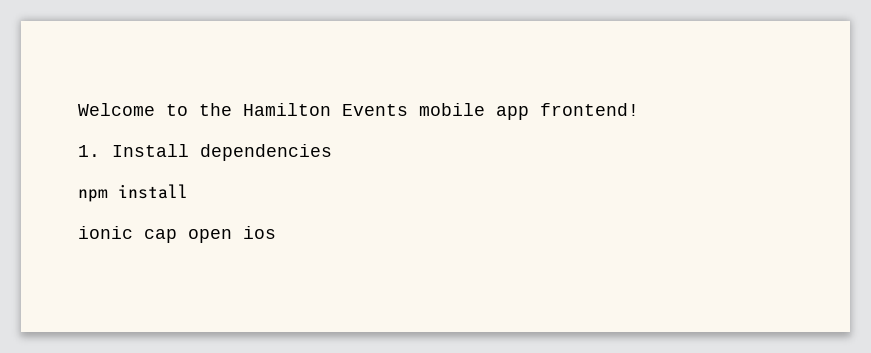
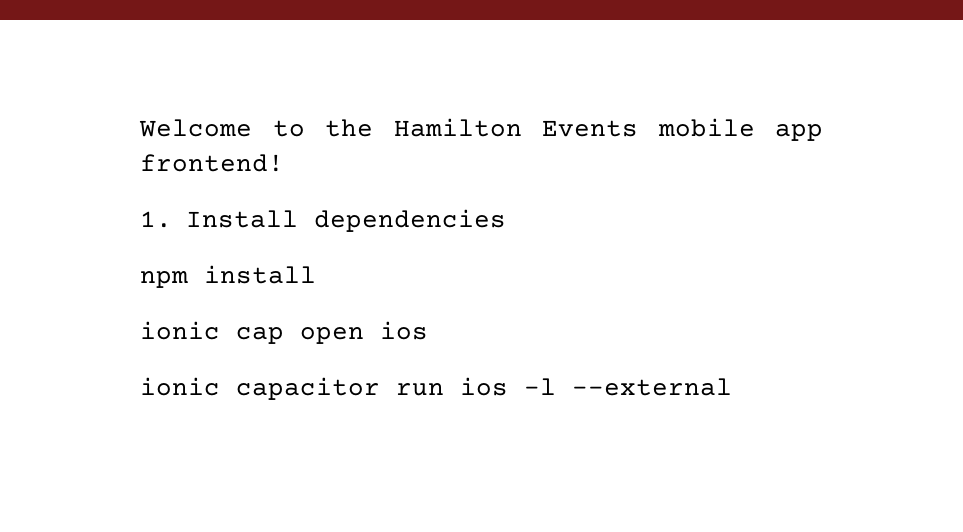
(276, 232) none -> [140,377,732,400] // ionic capacitor run ios -l --external

